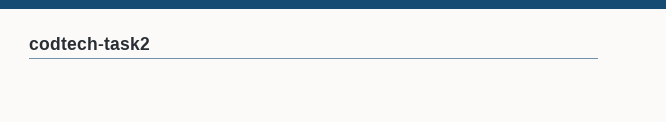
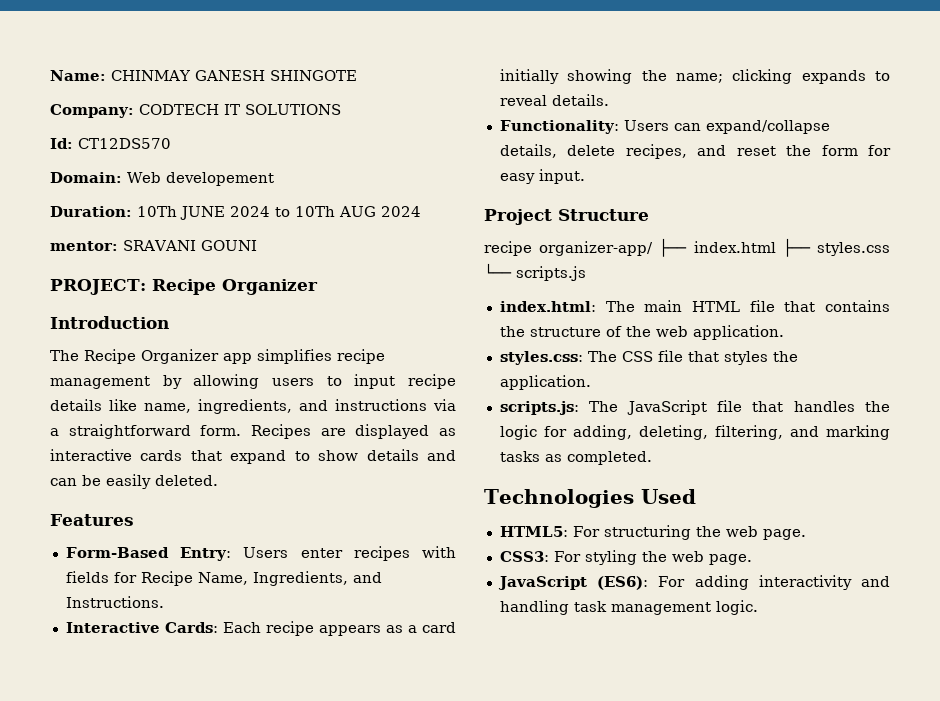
[29,37,150,50] codtech-task2 -> [50,70,357,81] [50,104,341,118] [50,138,171,149] [50,172,274,186] [50,206,421,220] [50,240,257,251] [50,279,318,295] [50,316,169,329] [50,349,385,364] [50,374,457,389] [50,399,456,414] [50,424,457,439] [50,449,456,464] [50,474,218,489] [50,514,134,526] [65,546,456,561] [65,571,382,586] [65,596,164,608] [65,621,457,636] [499,69,891,84] [499,94,609,106] [499,120,830,134] [499,144,892,159] [499,169,585,184] [484,209,649,225] [484,238,890,257] [484,263,586,281] [499,300,890,312] [499,325,784,340] [499,350,798,365] [499,375,591,390] [499,400,891,415] [499,425,890,440] [499,451,652,465] [484,489,696,508] [499,525,806,540] [499,550,752,565] [497,575,890,590] [499,600,758,615] Name: CHINMAY GANESH SHINGOTE // Company: CODTECH IT SOLUTIONS // Id: CT12DS570 // Domain: Web developement // Duration: 10Th JUNE 2024 to 10Th AUG 2024 // mentor: SRAVANI GOUNI // PROJECT: Recipe Organizer // Introduction // The Recipe Organizer app simplifies recipe management by allowing users to input recipe details like name, ingredients, and instructions via a straightforward form. Recipes are displayed as interactive cards that expand to show details and can be easily deleted. // Features // Form-Based Entry: Users enter recipes with fields for Recipe Name, Ingredients, and Instructions. // Interactive Cards: Each recipe appears as a card initially showing the name; clicking expands to reveal details. // Functionality: Users can expand/collapse details, delete recipes, and reset the form for easy input. // Project Structure // recipe organizer-app/ ├── index.html ├── styles.css └── scripts.js // index.html: The main HTML file that contains the structure of the web application. // styles.css: The CSS file that styles the application. // scripts.js: The JavaScript file that handles the logic for adding, deleting, filtering, and marking tasks as completed. // Technologies Used // HTML5: For structuring the web page. // CSS3: For styling the web page. // JavaScript (ES6): For adding interactivity and handling task management logic.

